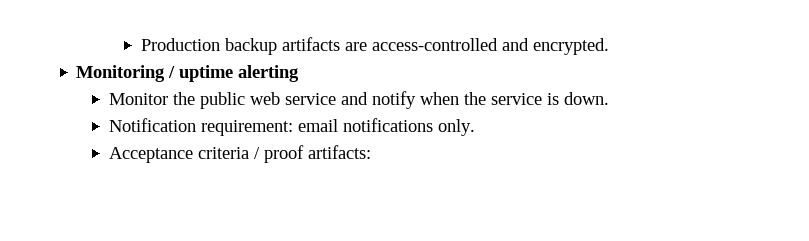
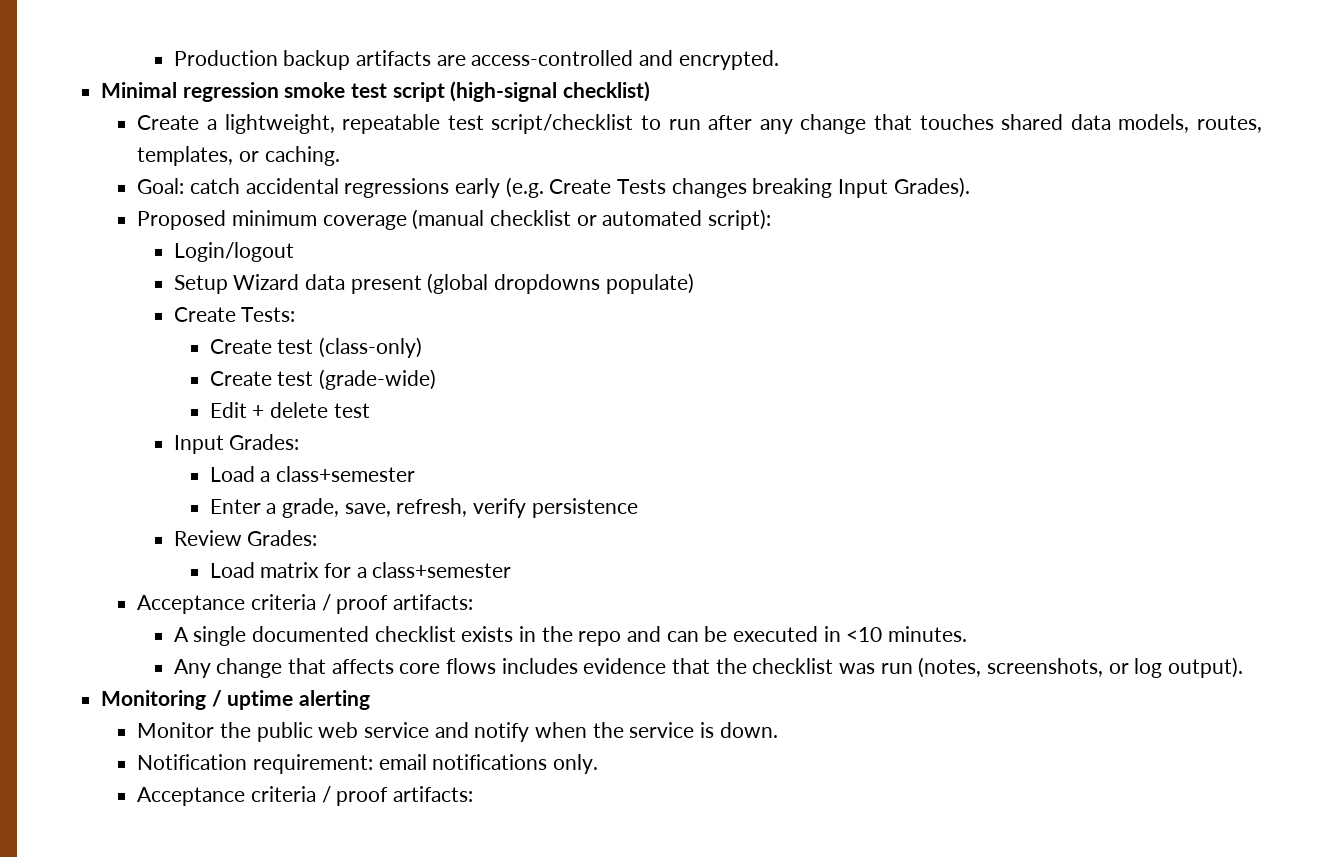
(609, 46) none -> [101,81,651,102] [137,114,1263,134] [137,146,340,166] [137,177,970,198] [137,209,772,230] [173,242,294,262] [173,273,694,294] [173,307,296,322] [209,337,423,358] [209,369,437,390] [209,402,370,418] [173,434,300,454] [209,466,416,482] [209,498,638,518] [173,530,318,546] [209,562,512,578] [137,594,474,614] [173,626,967,646] [173,657,1243,678] // Minimal regression smoke test script (high-signal checklist) // Create a lightweight, repeatable test script/checklist to run after any change that touches shared data models, routes, templates, or caching. // Goal: catch accidental regressions early (e.g. Create Tests changes breaking Input Grades). // Proposed minimum coverage (manual checklist or automated script): // Login/logout // Setup Wizard data present (global dropdowns populate) // Create Tests: // Create test (class-only) // Create test (grade-wide) // Edit + delete test // Input Grades: // Load a class+semester // Enter a grade, save, refresh, verify persistence // Review Grades: // Load matrix for a class+semester // Acceptance criteria / proof artifacts: // A single documented checklist exists in the repo and can be executed in <10 minutes. // Any change that affects core flows includes evidence that the checklist was run (notes, screenshots, or log output).

